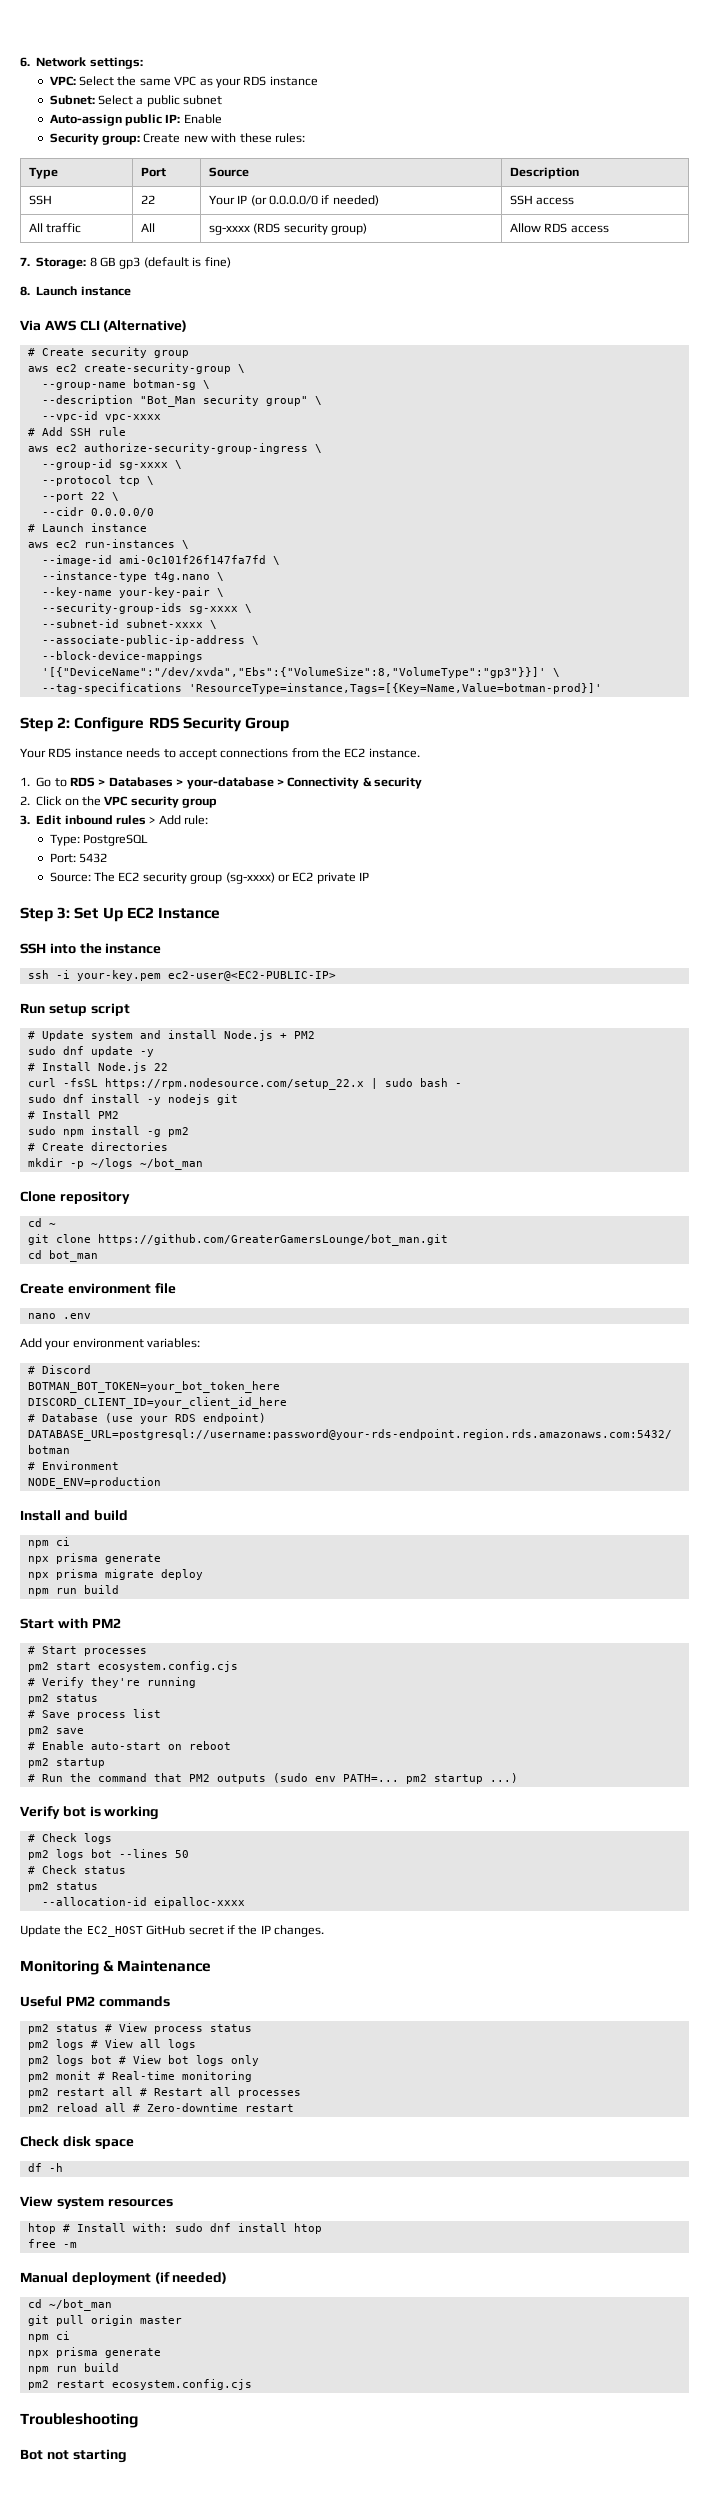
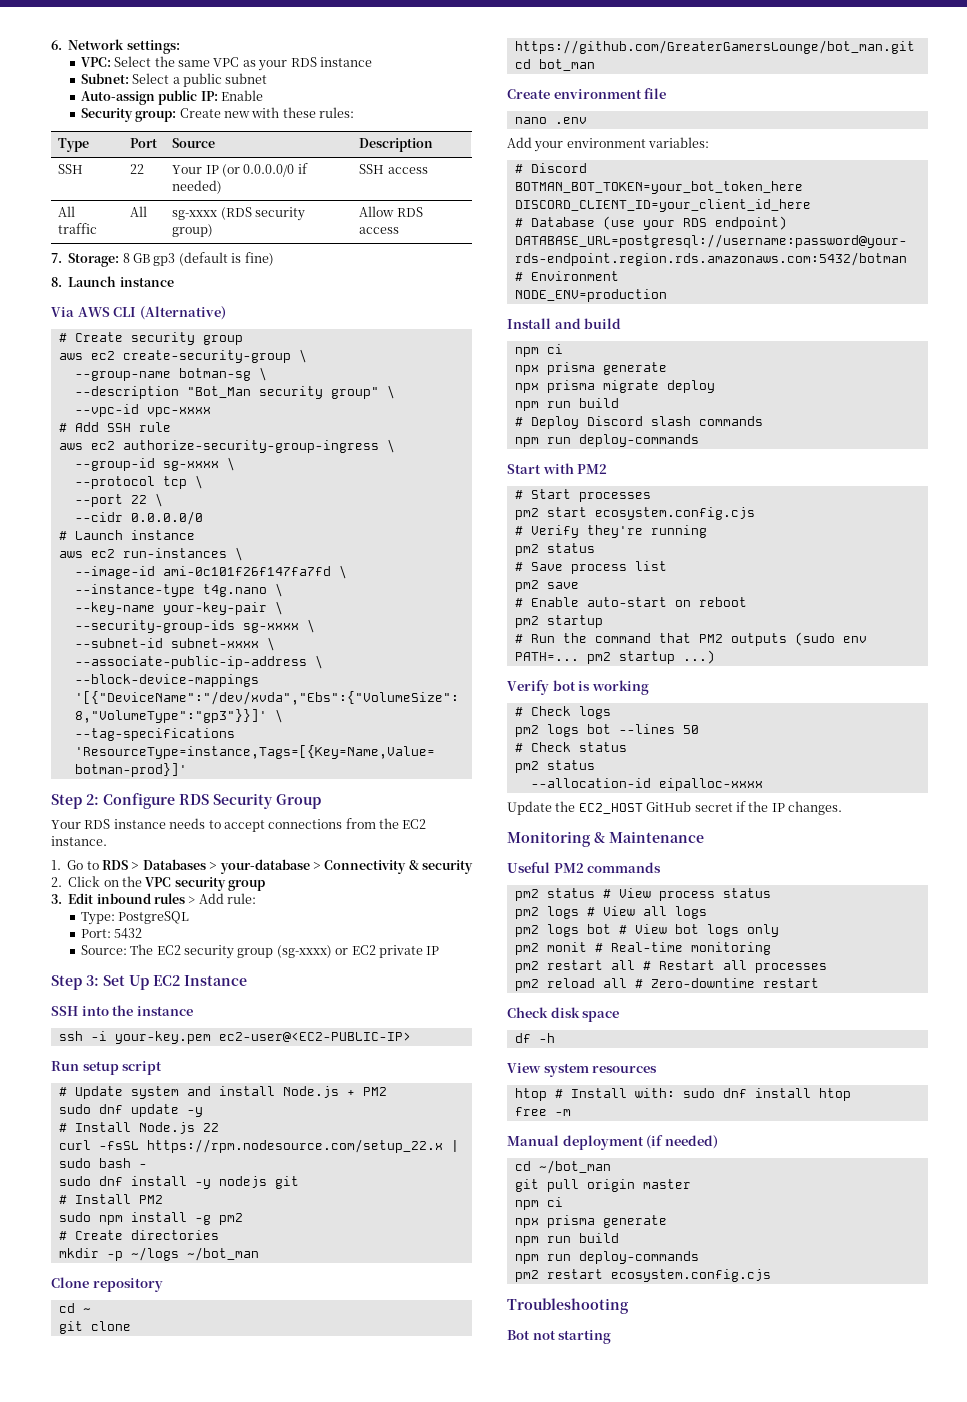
(119, 1589) none -> [514,416,763,429] [514,434,699,447] // # Deploy Discord slash commands // npm run deploy-commands
(119, 2367) none -> [514,1251,699,1264] // npm run deploy-commands

